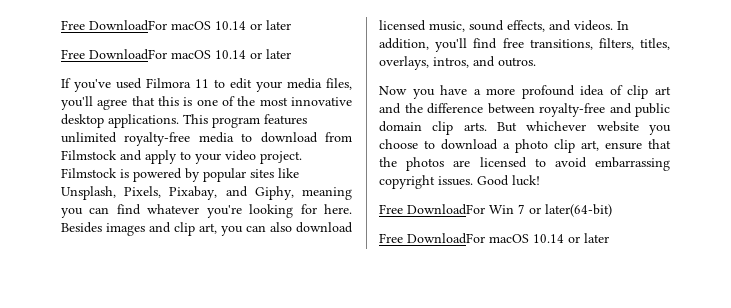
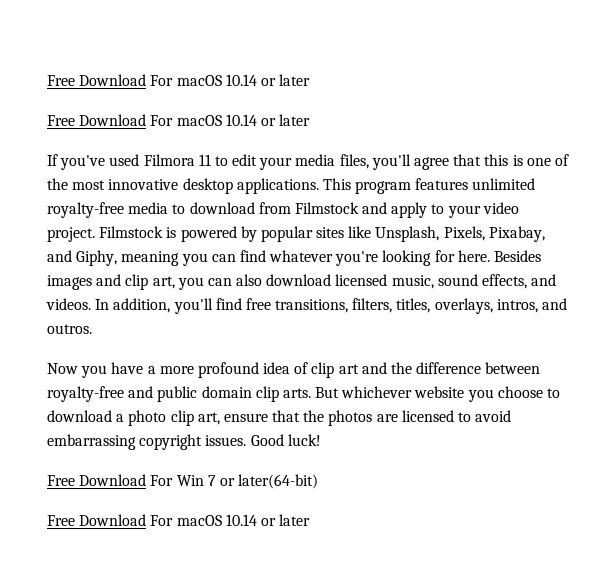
[61,20,167,31] Free DownloadFor -> [47,74,174,86] Free Download For
[89,49,167,60] DownloadFor -> [79,114,174,126] Download For
[407,204,485,215] DownloadFor -> [79,474,174,486] Download For
[407,233,485,244] DownloadFor -> [79,514,174,526] Download For

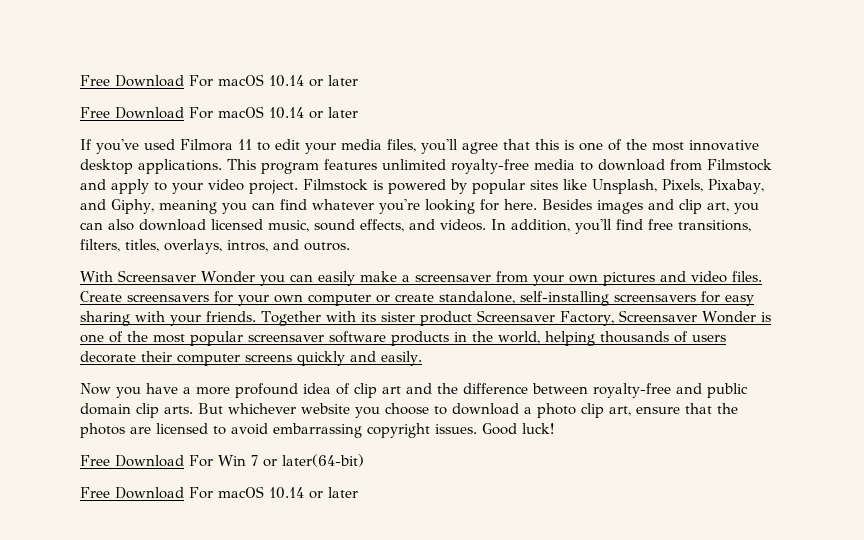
(92, 329) none -> [80,270,762,286] [80,291,754,306] [80,310,771,326] [80,331,726,346] [80,351,422,366] // With Screensaver Wonder you can easily make a screensaver from your own pictures and video files. Create screensavers for your own computer or create standalone, self-installing screensavers for easy sharing with your friends. Together with its sister product Screensaver Factory, Screensaver Wonder is one of the most popular screensaver software products in the world, helping thousands of users decorate their computer screens quickly and easily.

